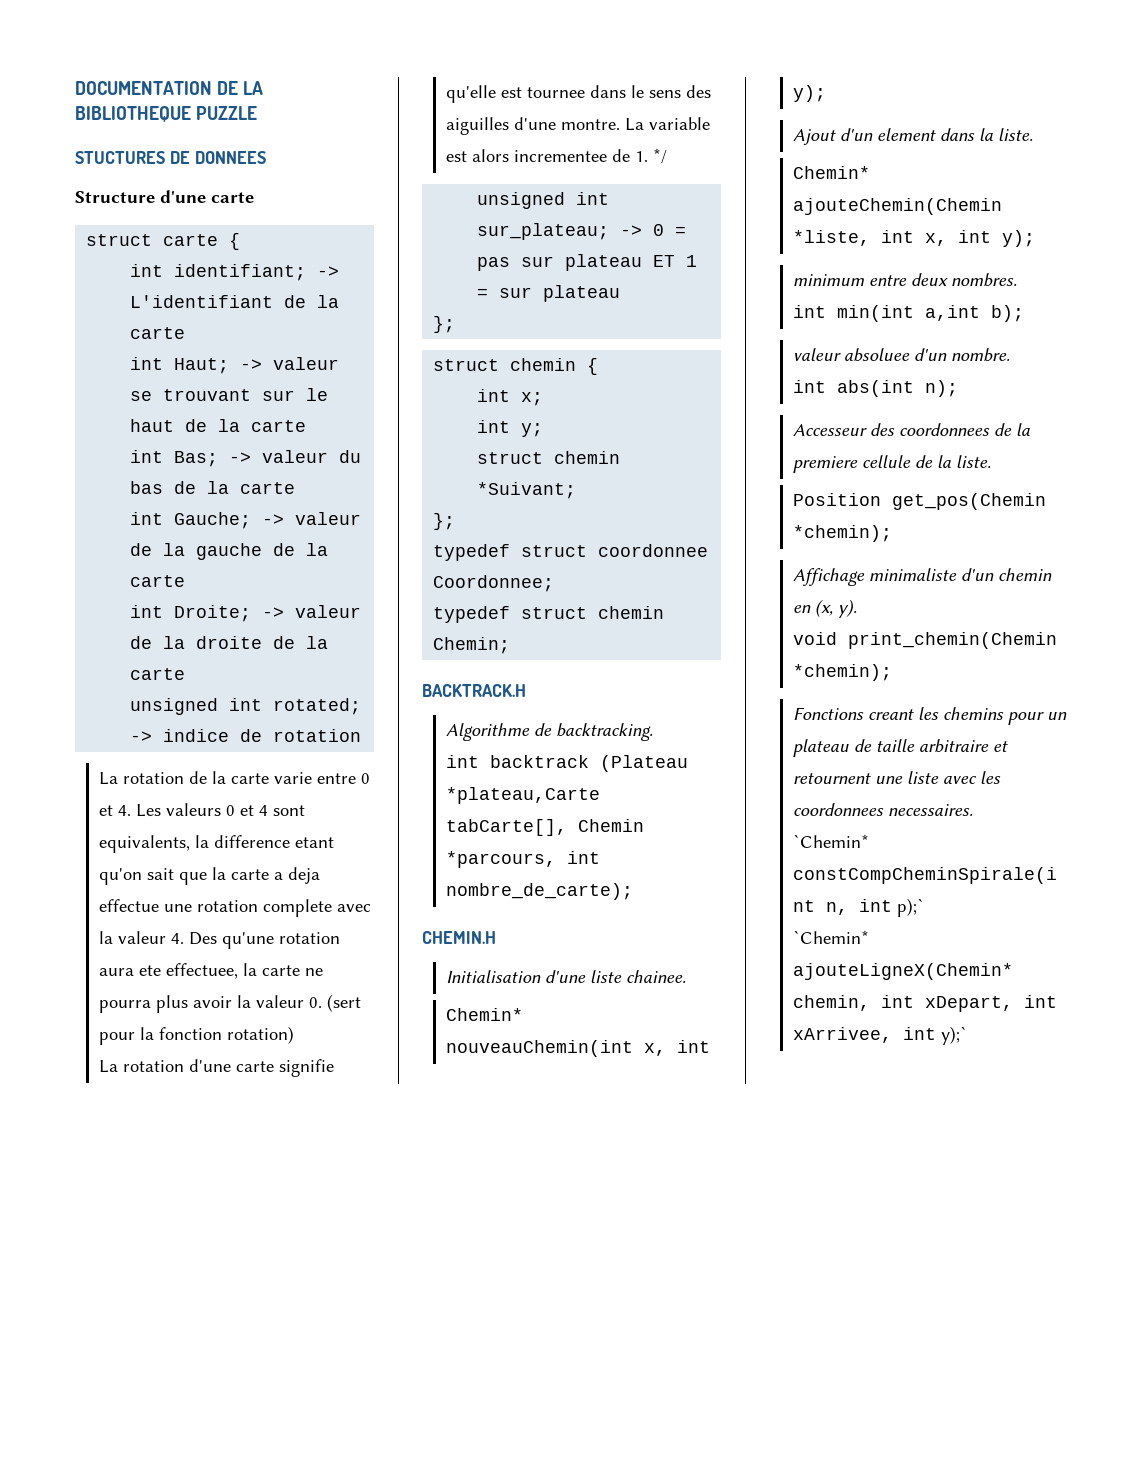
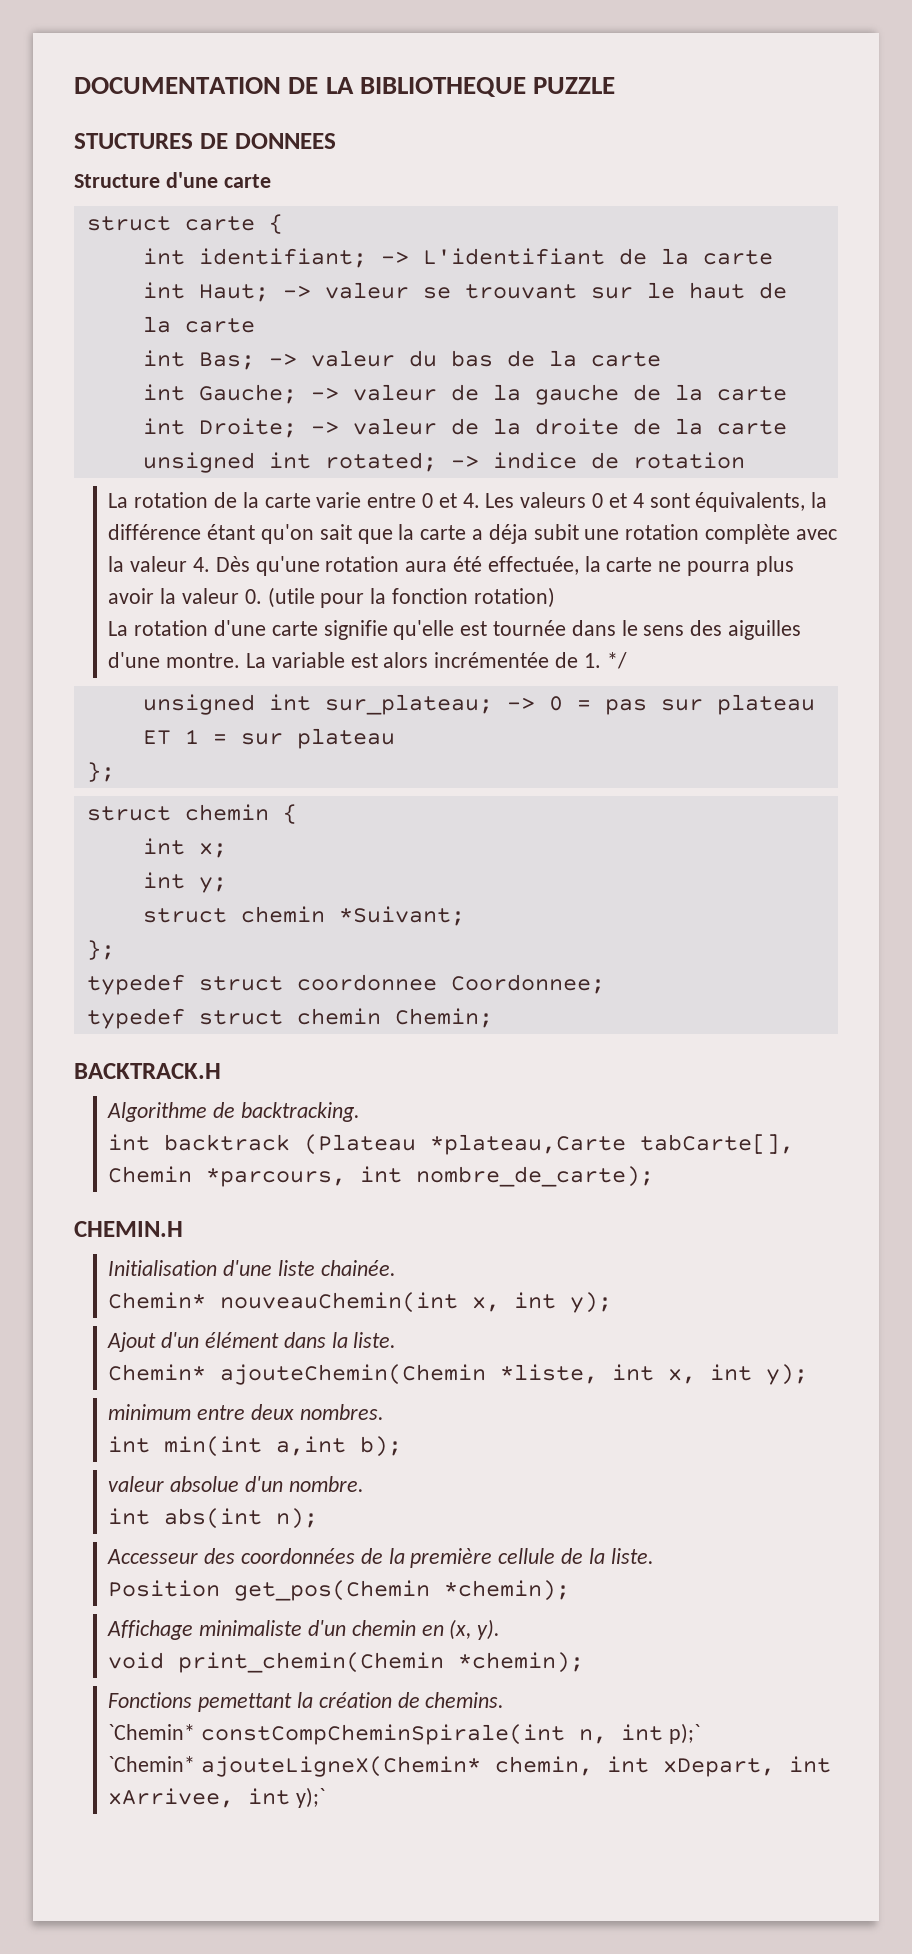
[99,835,335,853] equivalents, la difference etant -> [695,492,828,512] [108,524,256,540] équivalents, la différence étant
[288,867,321,884] [99,899,160,912] deja effectue -> [488,524,579,544] déja subit
[263,899,333,917] complete -> [705,524,791,544] complète
[189,932,218,945] Des -> [215,556,250,572] Dès
[139,963,239,979] ete effectuee, -> [453,556,579,575] été effectuée,
[327,994,362,1012] (sert -> [267,587,315,608] (utile
[527,87,586,98] tournee -> [493,620,567,636] tournée
[514,150,608,162] incrementee -> [434,652,550,668] incrémentée
[626,970,687,983] chainee. -> [320,1260,396,1276] chainée.
[877,128,937,141] element -> [205,1332,280,1348] élément
[844,348,911,362] absoluee -> [170,1476,240,1492] absolue
[899,423,1031,436] [793,456,859,473] coordonnees de la premiere -> [241,1548,493,1568] coordonnées de la première
[868,707,1068,725] [793,739,1009,757] [793,771,1002,784] [793,803,974,816] creant les chemins pour un plateau de taille arbitraire et retournent une liste avec les coordonnees necessaires. -> [198,1692,505,1712] pemettant la création de chemins.

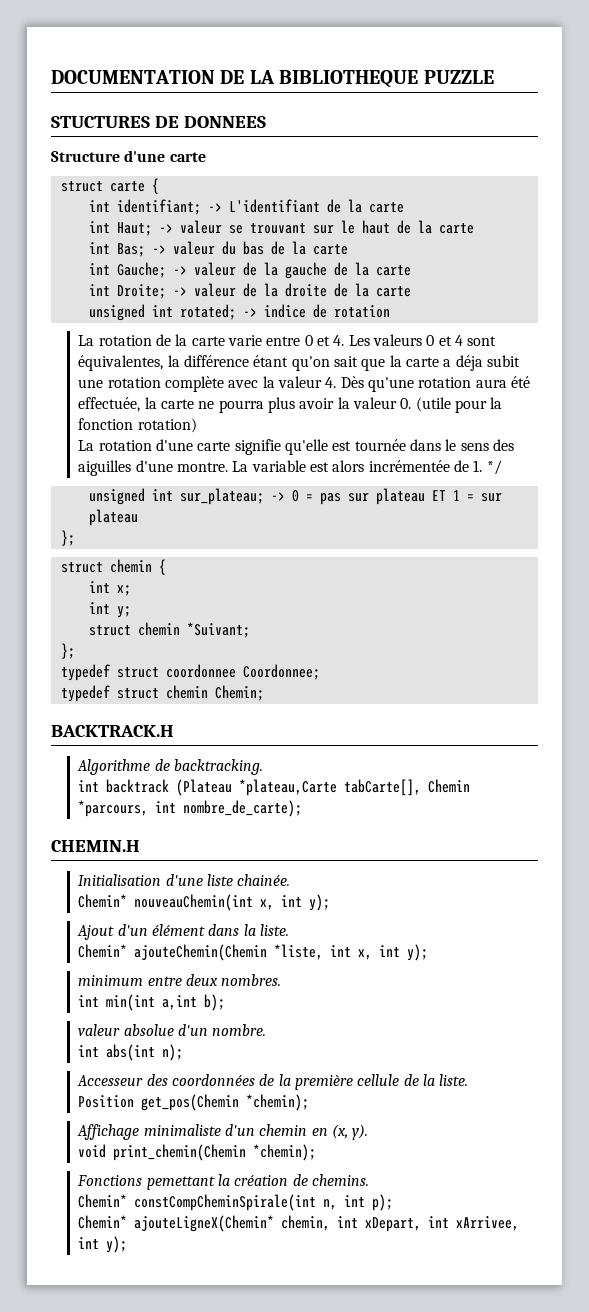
[695,492,806,512] équivalents, -> [78,355,164,371] équivalentes,
[108,1724,196,1740] `Chemin* -> [78,1194,128,1208] Chemin*
[669,1723,701,1744] [108,1756,196,1772] p);` // `Chemin* -> [372,1194,394,1211] [78,1215,128,1229] p); // Chemin*
[296,1787,326,1808] y);` -> [106,1236,128,1253] y);

